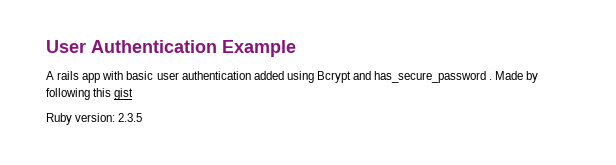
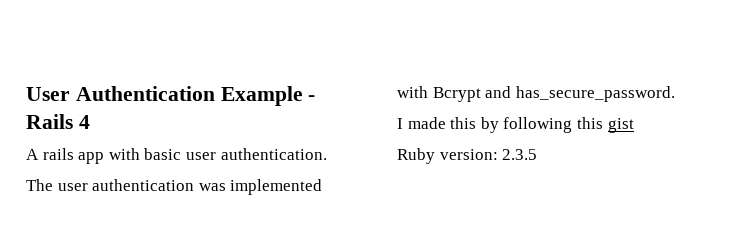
(296, 48) none -> [308,95,316,101] [26,114,90,129] - Rails 4
[181,71,524,83] authentication added using Bcrypt and has_secure_password . Made -> [220,148,327,160] [26,179,323,195] [397,86,675,102] [397,117,477,129] authentication. // The user authentication was implemented with Bcrypt and has_secure_password. // I made this

